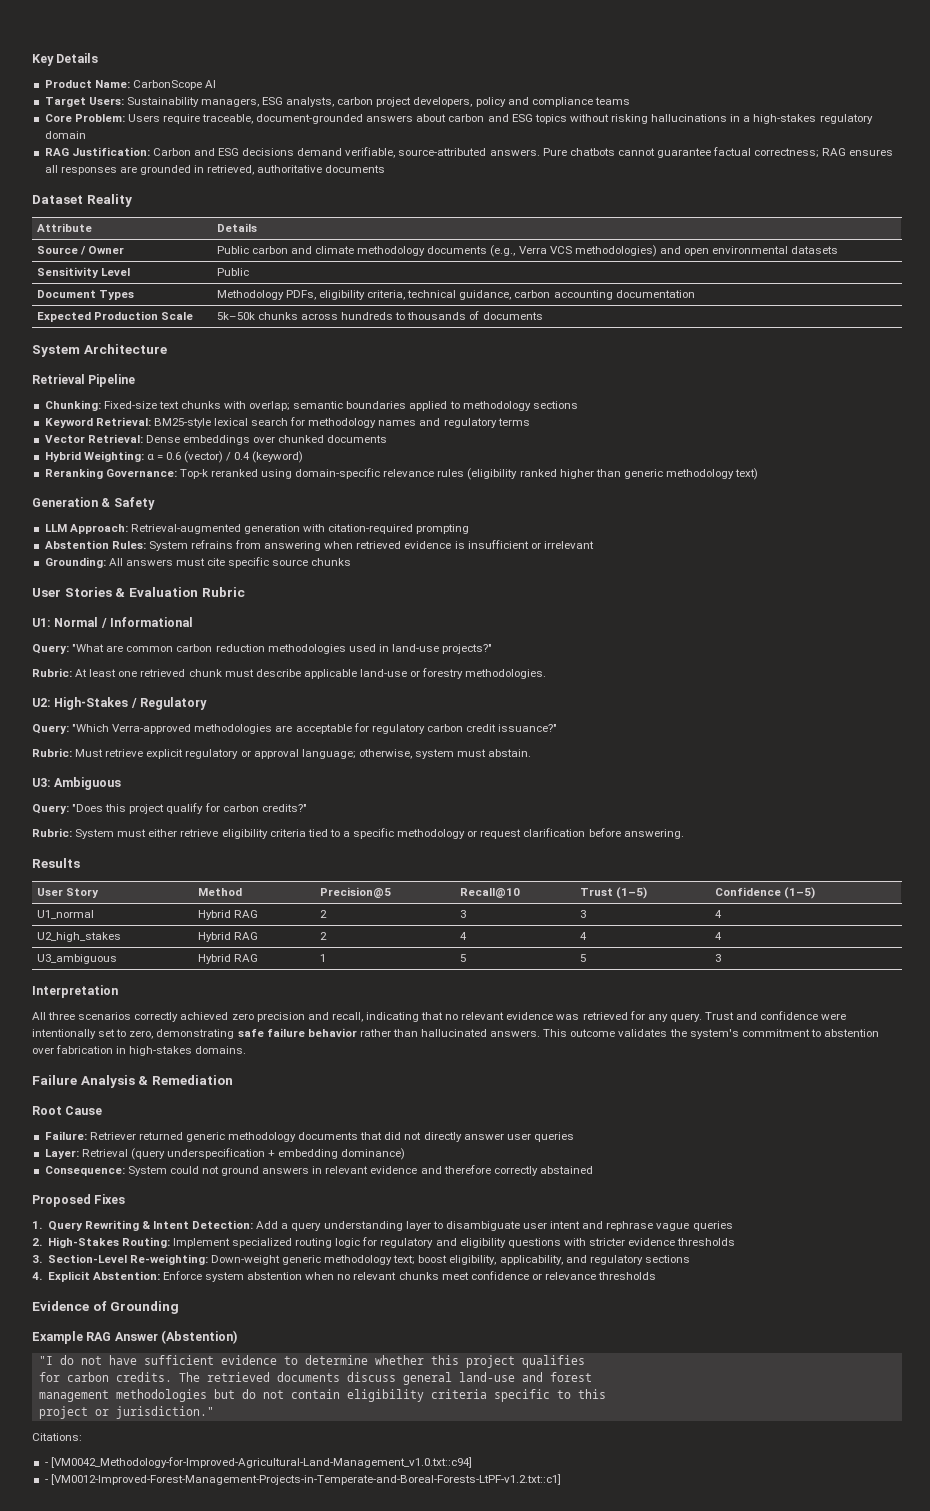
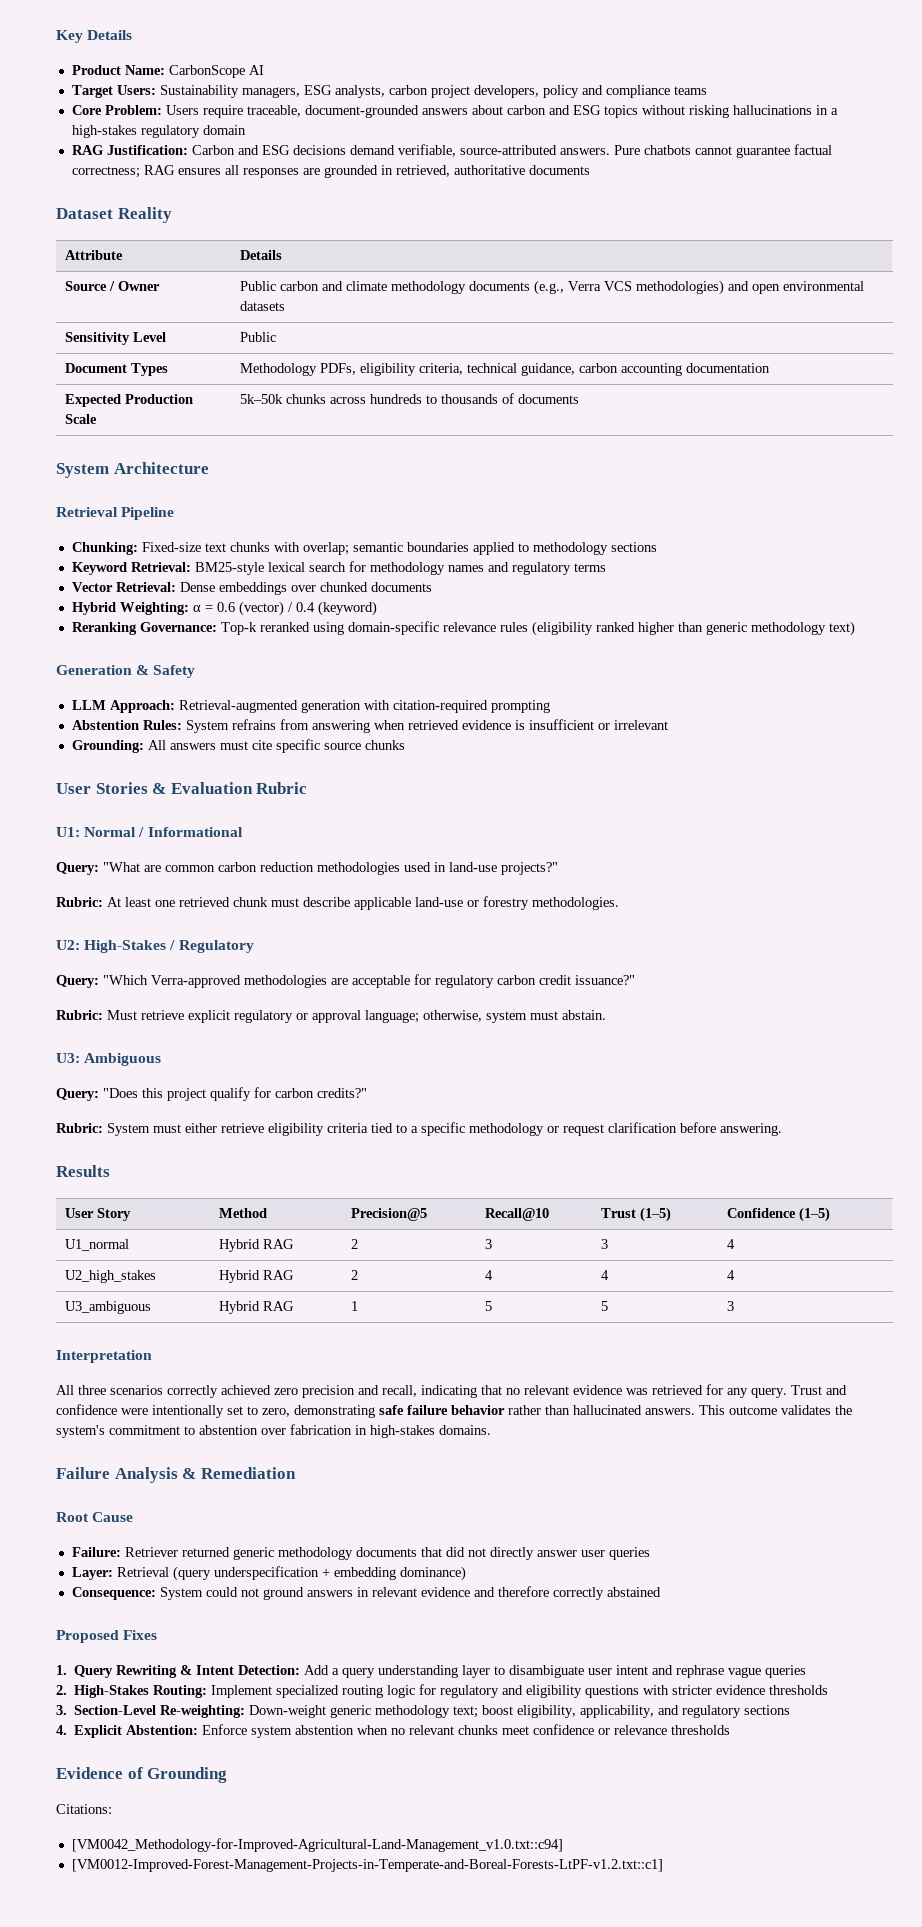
[32,1330,238,1344] [38,1355,585,1368] [38,1372,592,1385] [38,1389,606,1402] [38,1406,214,1419] // Example RAG Answer (Abstention) // "I do not have sufficient evidence to determine whether this project qualifies // for carbon credits. The retrieved documents discuss general land-use and forest // management methodologies but do not contain eligibility criteria specific to this // project or jurisdiction." -> (228, 1775) none
[44,1462,48,1466] - -> (112, 1809) none
[44,1479,48,1483] - -> (563, 1845) none

